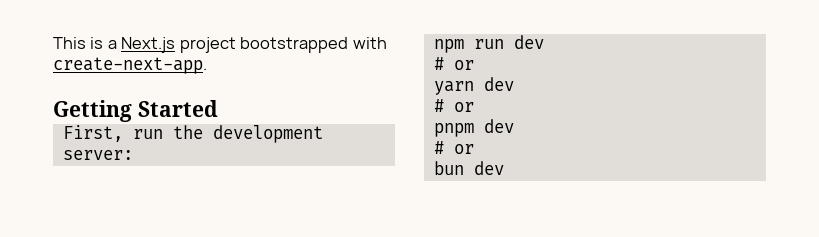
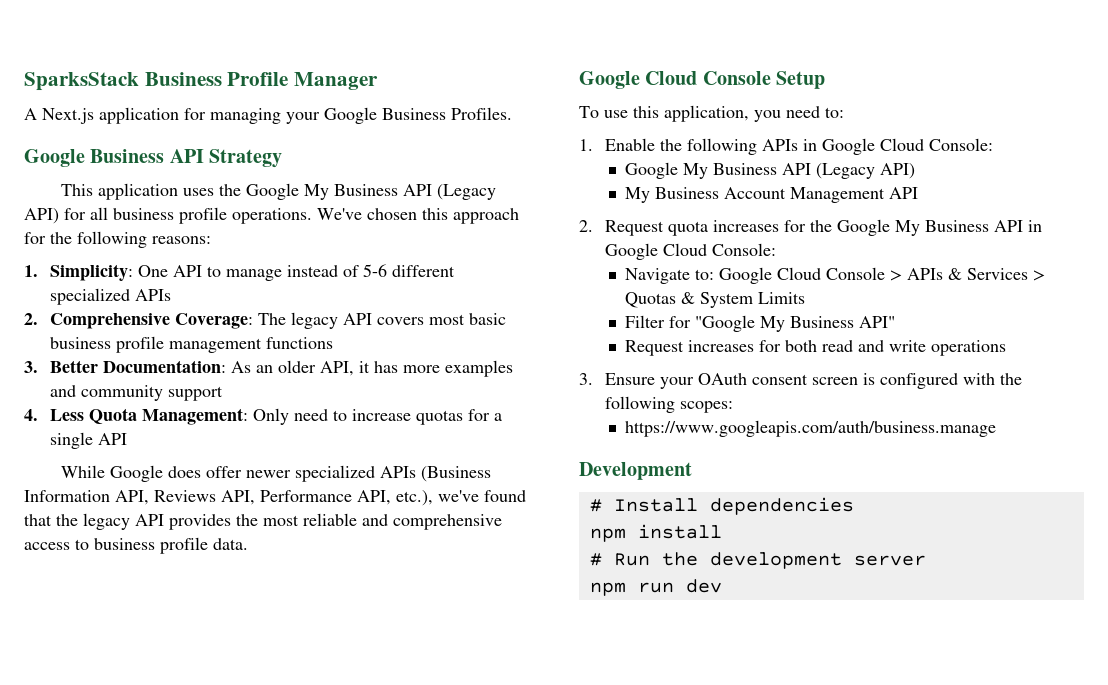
[53,37,387,53] [53,57,207,74] [53,100,218,122] [62,125,163,142] This is a Next.js project bootstrapped with create-next-app. // Getting Started // First, run -> [24,72,379,91] [24,107,512,124] [24,149,283,168] [61,183,497,200] [24,207,519,224] [24,231,211,248] [24,264,456,281] [50,288,172,305] [24,312,507,329] [50,336,334,353] [24,360,514,377] [50,385,224,401] [24,408,503,425] [50,432,128,449] [61,465,492,482] [24,490,526,506] [24,513,502,530] [24,537,248,554] [579,71,826,89] [579,105,844,122] [579,138,994,155] [625,162,916,179] [625,187,919,203] [579,219,1043,236] [605,243,777,260] [625,267,1046,284] [625,292,806,308] [625,315,896,332] [625,340,1007,356] [579,373,1023,389] [605,396,734,413] [625,420,997,437] [579,462,692,480] [589,497,854,515] [589,524,722,542] [589,553,650,566] SparksStack Business Profile Manager // A Next.js application for managing your Google Business Profiles. // Google Business API Strategy // This application uses the Google My Business API (Legacy API) for all business profile operations. We've chosen this approach for the following reasons: // 1. Simplicity: One API to manage instead of 5-6 different specialized APIs // 2. Comprehensive Coverage: The legacy API covers most basic business profile management functions // 3. Better Documentation: As an older API, it has more examples and community support // 4. Less Quota Management: Only need to increase quotas for a single API // While Google does offer newer specialized APIs (Business Information API, Reviews API, Performance API, etc.), we've found that the legacy API provides the most reliable and comprehensive access to business profile data. // Google Cloud Console Setup // To use this application, you need to: // 1. Enable the following APIs in Google Cloud Console: // Google My Business API (Legacy API) // My Business Account Management API // 2. Request quota increases for the Google My Business API in Google Cloud Console: // Navigate to: Google Cloud Console > APIs & Services > Quotas & System Limits // Filter for "Google My Business API" // Request increases for both read and write operations // 3. Ensure your OAuth consent screen is configured with the following scopes: // https://www.googleapis.com/auth/business.manage // Development // # Install dependencies // npm install // # Run
[62,150,133,160] server: -> [853,555,926,566] server
[433,57,474,70] [433,77,514,95] [433,99,474,112] [433,119,514,137] [433,141,474,154] [433,161,504,175] // # or // yarn dev // # or // pnpm dev // # or // bun dev -> (722, 586) none

